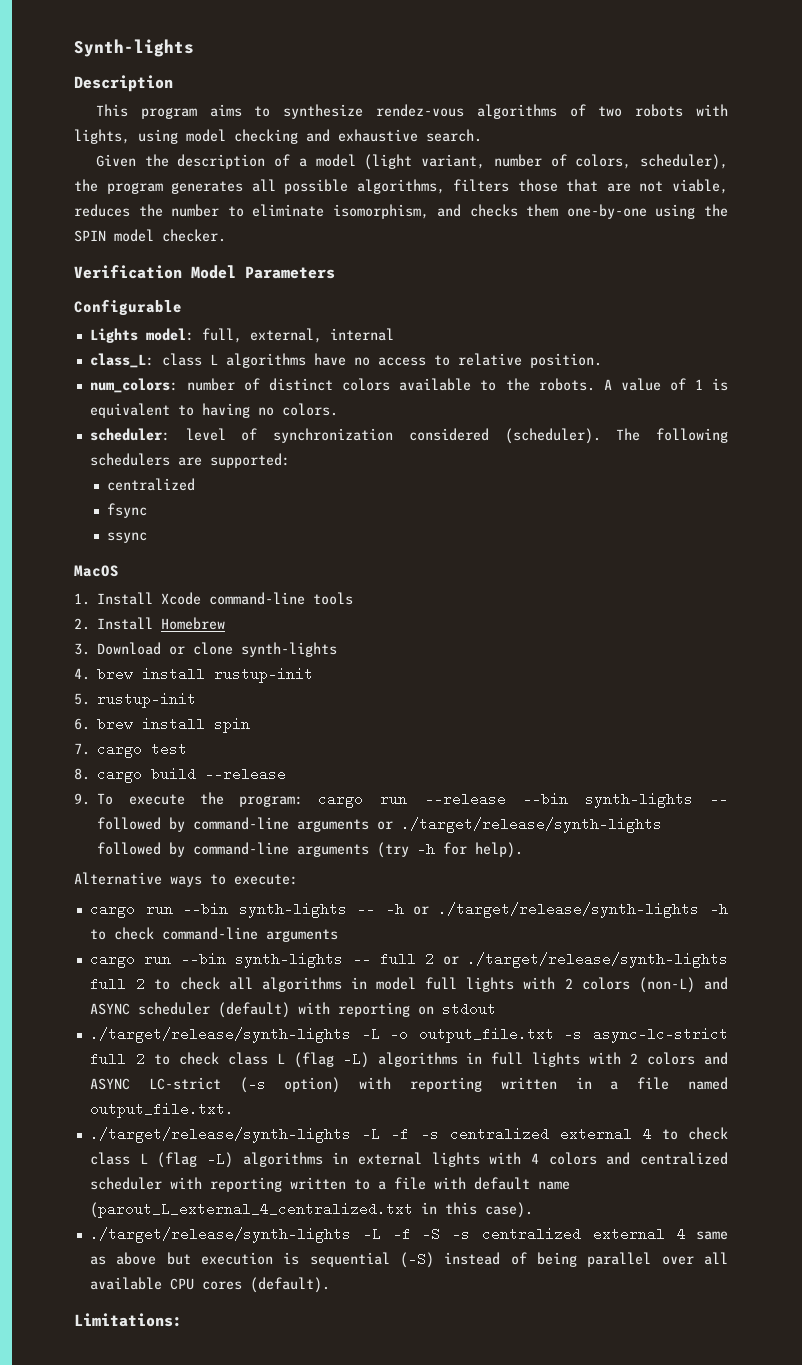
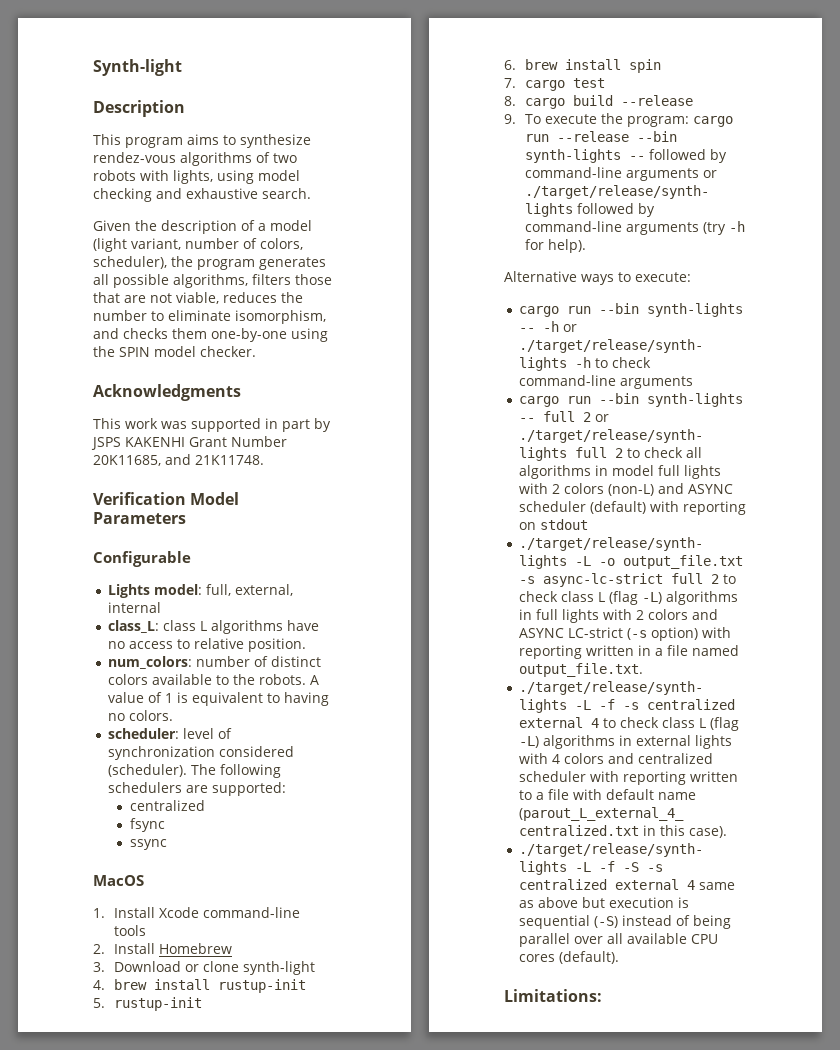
[74,39,194,57] Synth-lights -> [93,59,182,76] Synth-light
(226, 235) none -> [93,384,241,401] [93,418,331,432] [91,436,287,450] [93,454,264,466] // Acknowledgments // This work was supported in part by JSPS KAKENHI Grant Number 20K11685, and 21K11748.
[241,642,338,657] synth-lights -> [243,961,316,975] synth-light

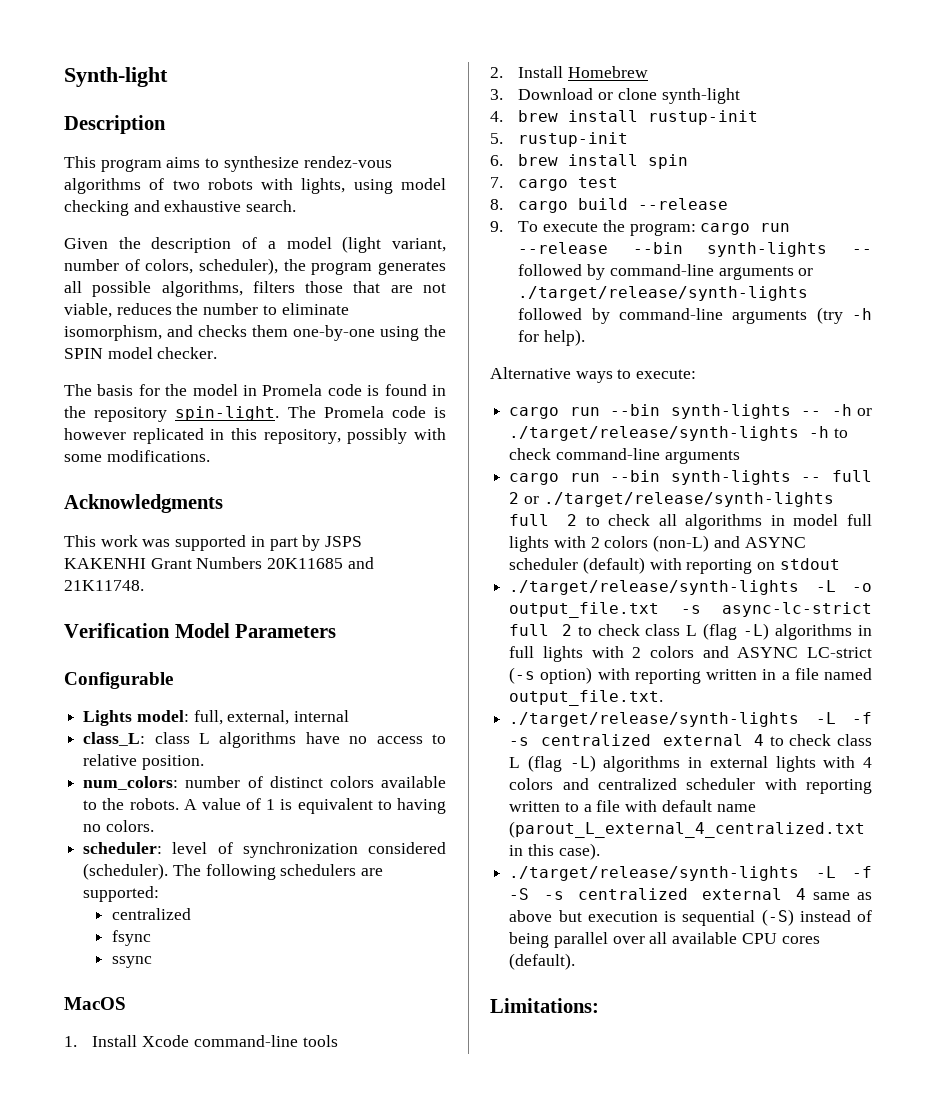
(256, 351) none -> [64,384,446,396] [64,406,447,422] [64,428,447,444] [64,450,210,462] // The basis for the model in Promela code is found in the repository spin-light. The Promela code is however replicated in this repository, possibly with some modifications.
[231,436,287,447] [93,455,161,466] Number 20K11685, -> [196,557,344,569] Numbers 20K11685

